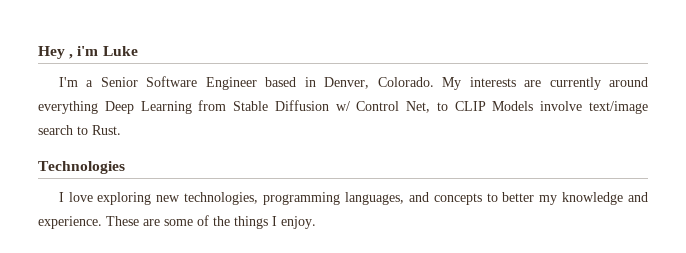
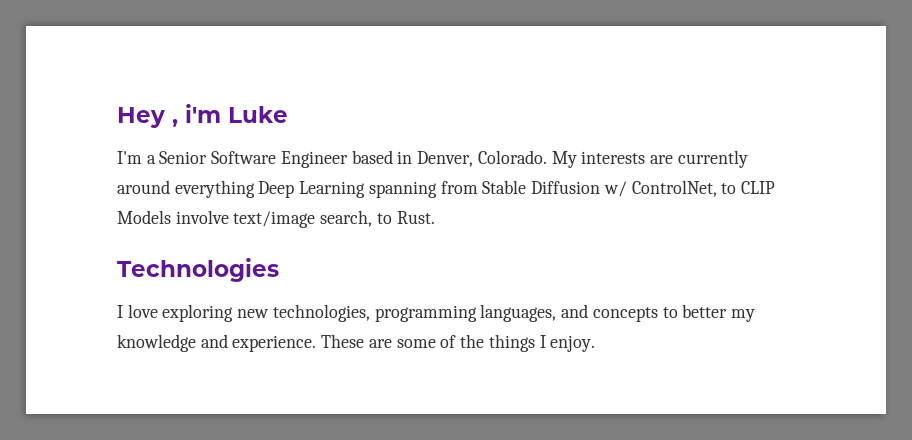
(192, 107) none -> [368,181,437,198] spanning
[356,101,431,113] Control Net, -> [631,180,717,197] ControlNet,
[38,125,73,135] search -> [320,210,373,227] search,

